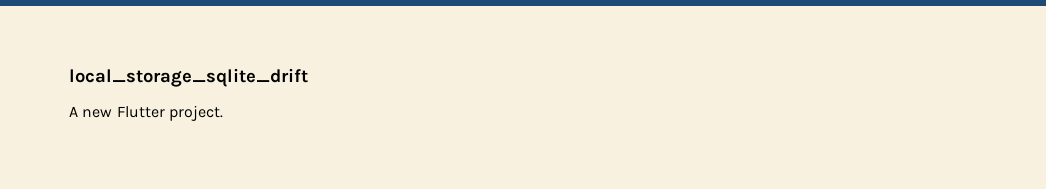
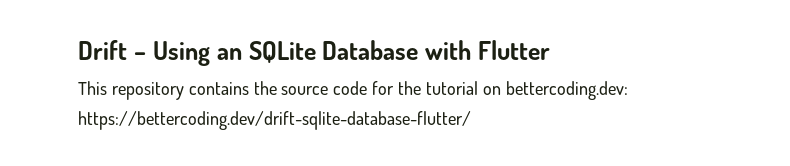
[69,68,308,87] [69,105,223,121] local_storage_sqlite_drift // A new Flutter project. -> [78,40,551,66] [78,81,628,100] [78,111,471,130] Drift – Using an SQLite Database with Flutter // This repository contains the source code for the tutorial on bettercoding.dev: https://bettercoding.dev/drift-sqlite-database-flutter/

